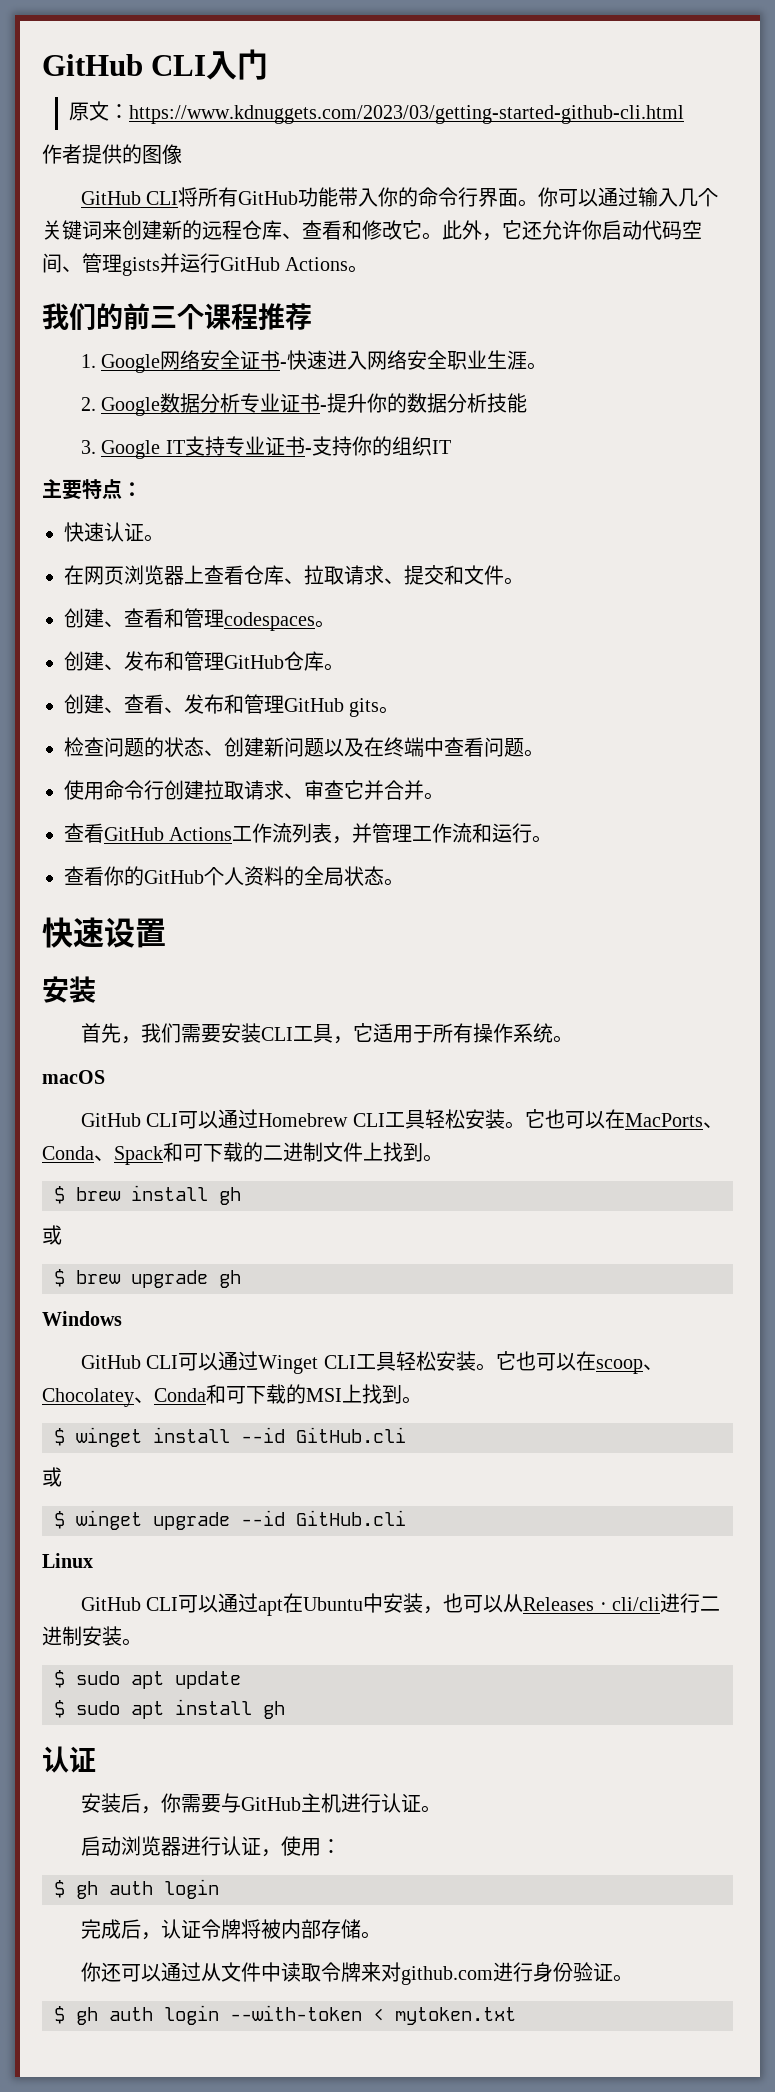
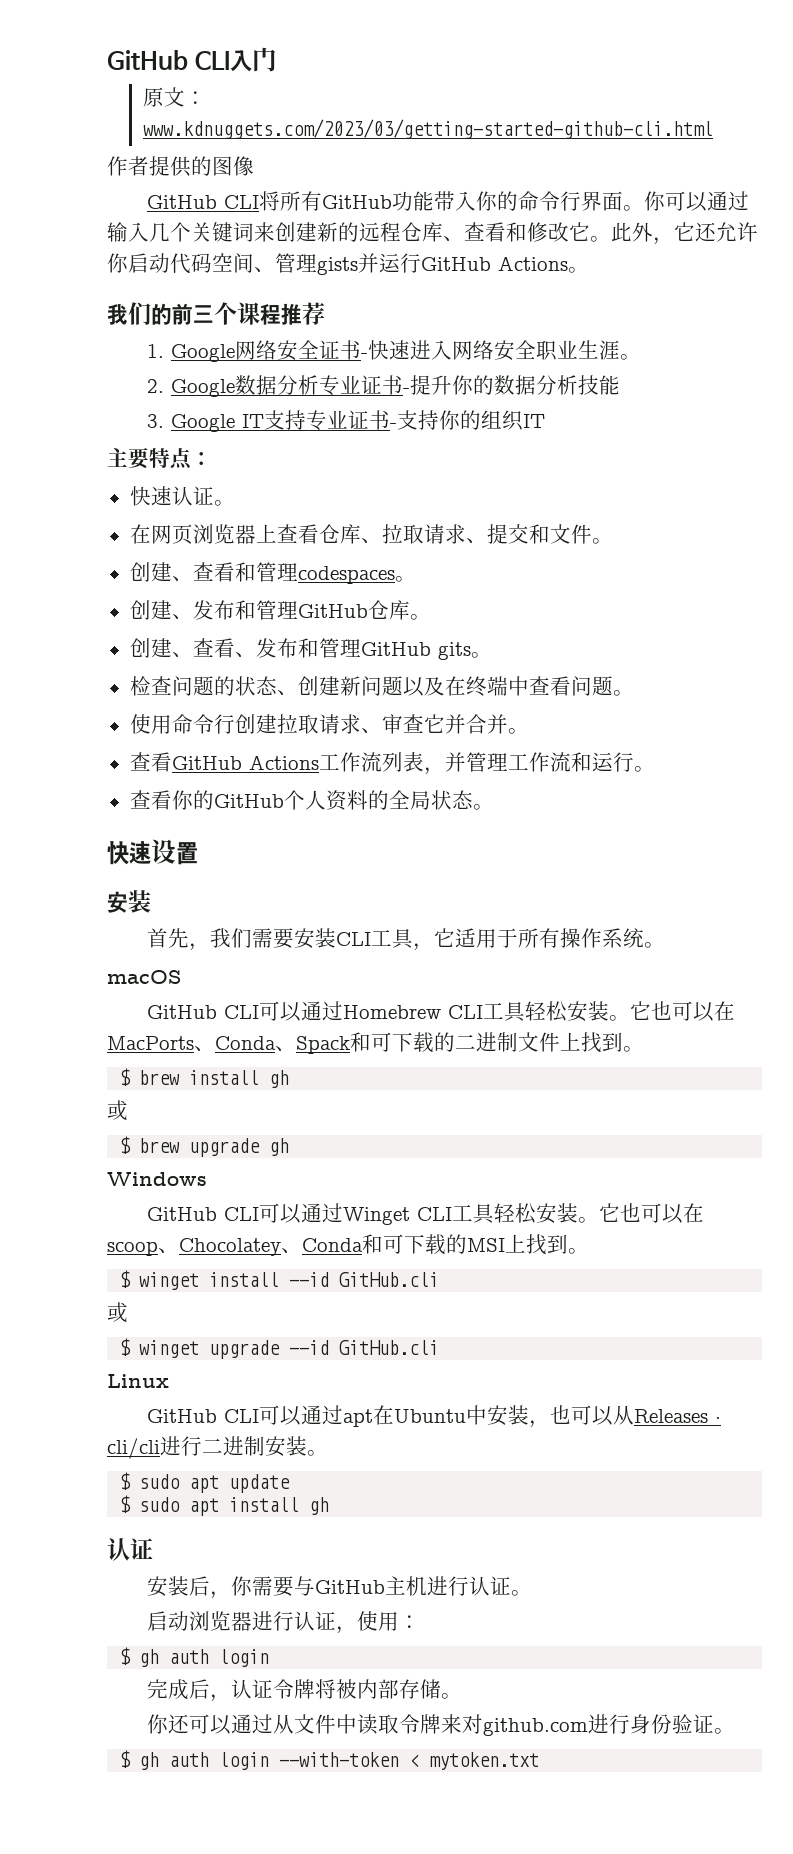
[129,105,685,124] https://www.kdnuggets.com/2023/03/getting-started-github-cli.html -> [143,119,714,139] www.kdnuggets.com/2023/03/getting-started-github-cli.html

